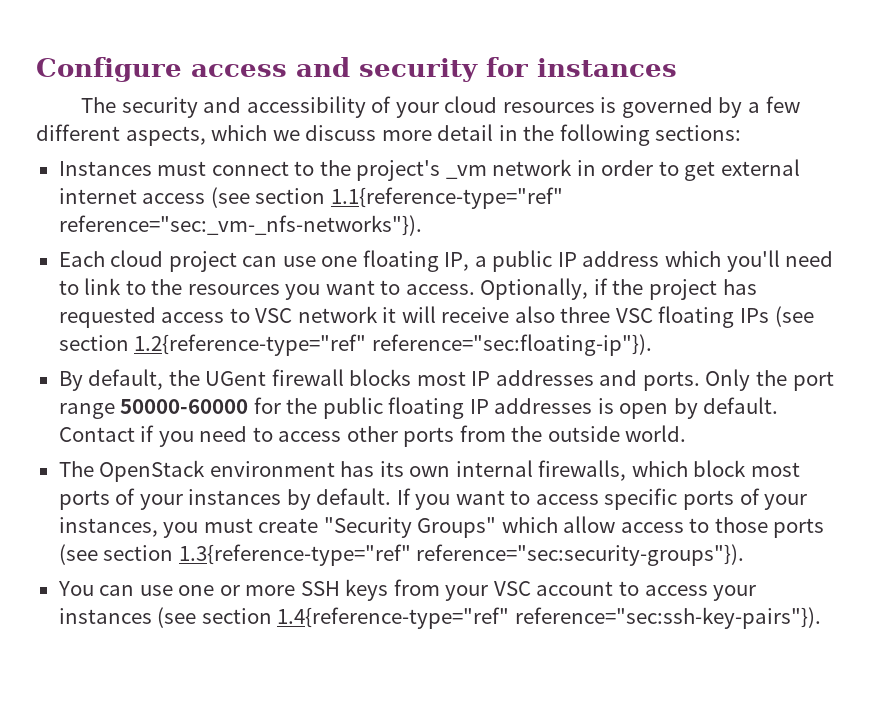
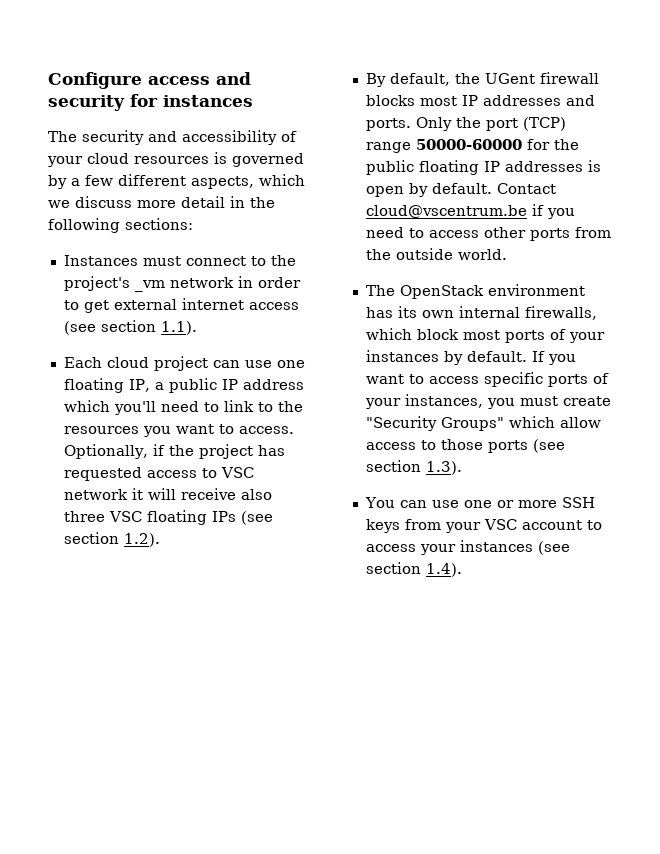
[330,187,563,209] [58,215,422,236] 1.1{reference-type="ref" reference="sec:_vm-_nfs-networks"}). -> [160,321,197,335] 1.1).
[134,334,652,356] 1.2{reference-type="ref" reference="sec:floating-ip"}). -> [123,533,160,547] 1.2).
(834, 381) none -> [522,117,566,131] (TCP)
(135, 434) none -> [365,205,527,218] cloud@vscentrum.be
[178,544,745,566] 1.3{reference-type="ref" reference="sec:security-groups"}). -> [425,461,462,475] 1.3).
[277,607,821,629] 1.4{reference-type="ref" reference="sec:ssh-key-pairs"}). -> [425,563,462,577] 1.4).

